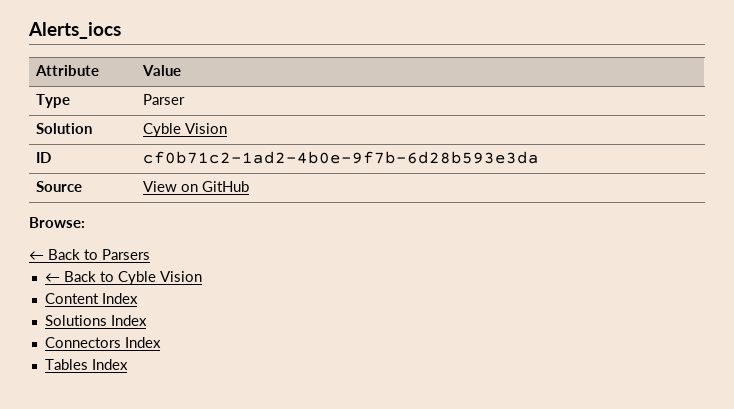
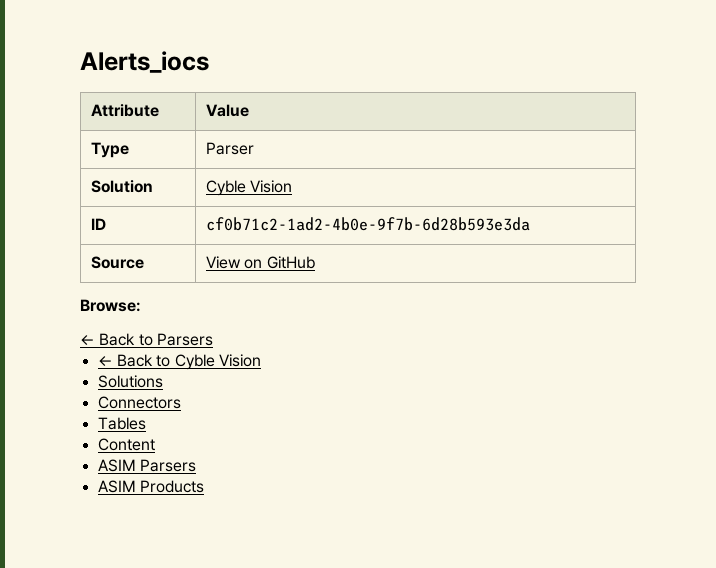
[44,293,138,304] // Content Index -> (261, 360) none
[110,315,147,326] Index -> (163, 381) none
[124,337,161,348] Index -> (181, 402) none
[91,359,128,370] Index -> [97,438,155,451] [97,459,196,472] [97,480,204,493] // Content // ASIM Parsers // ASIM Products

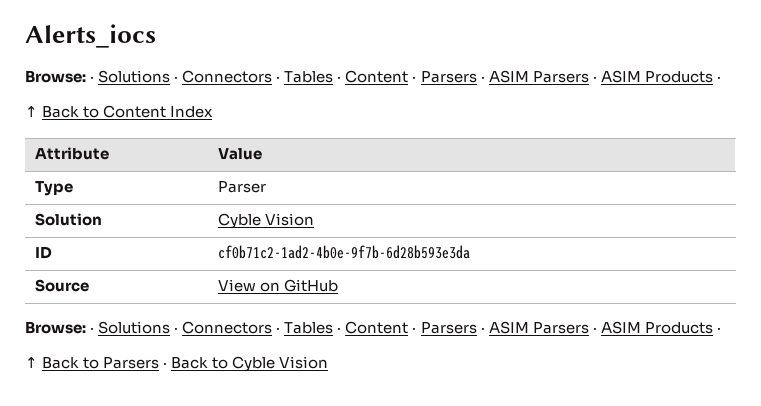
(209, 62) none -> [25,70,721,83] [25,105,214,118] // Browse: · Solutions · Connectors · Tables · Content · Parsers · ASIM Parsers · ASIM Products · // ↑ Back to Content Index
[80,335,95,346] // ← -> [90,321,721,334] [25,357,38,368] · Solutions · Connectors · Tables · Content · Parsers · ASIM Parsers · ASIM Products · // ↑
[97,356,113,367] // ← -> [163,363,168,368] ·
[97,375,163,388] [97,396,181,409] [97,417,146,430] [97,438,155,451] [97,459,196,472] [97,480,204,493] // Solutions // Connectors // Tables // Content // ASIM Parsers // ASIM Products -> (329, 362) none

